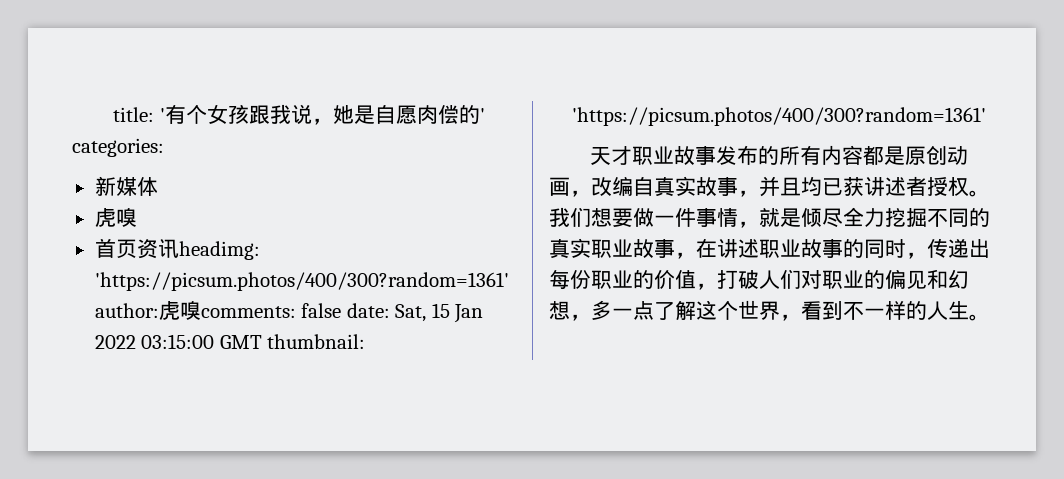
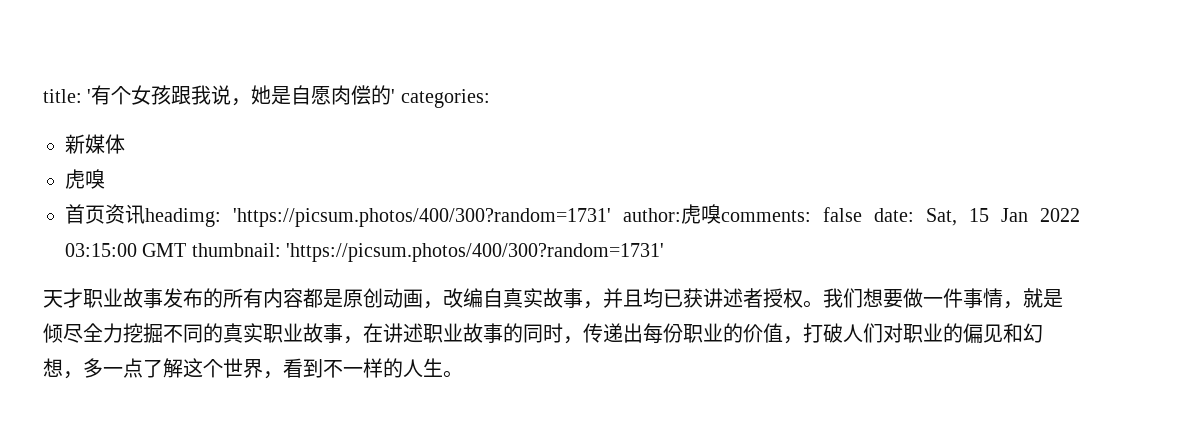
[94,272,509,291] 'https://picsum.photos/400/300?random=1361' -> [233,208,611,227] 'https://picsum.photos/400/300?random=1731'
[571,107,986,126] 'https://picsum.photos/400/300?random=1361' -> [286,243,665,262] 'https://picsum.photos/400/300?random=1731'

